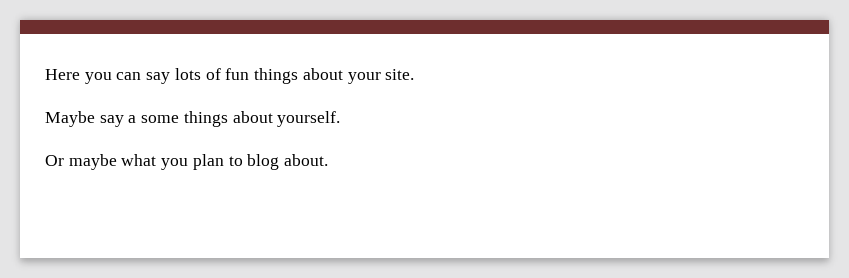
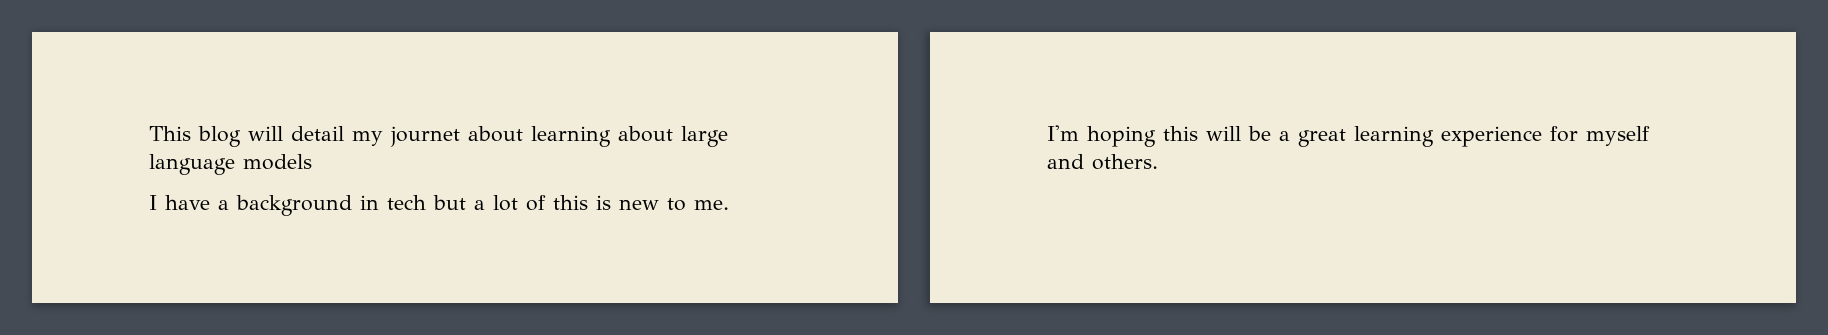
[45,68,415,84] [45,111,341,127] [45,154,329,170] Here you can say lots of fun things about your site. // Maybe say a some things about yourself. // Or maybe what you plan to blog about. -> [149,126,728,147] [149,154,312,175] [149,195,729,216] [1047,125,1650,147] [1047,154,1158,170] This blog will detail my journet about learning about large language models // I have a background in tech but a lot of this is new to me. // I'm hoping this will be a great learning experience for myself and others.

